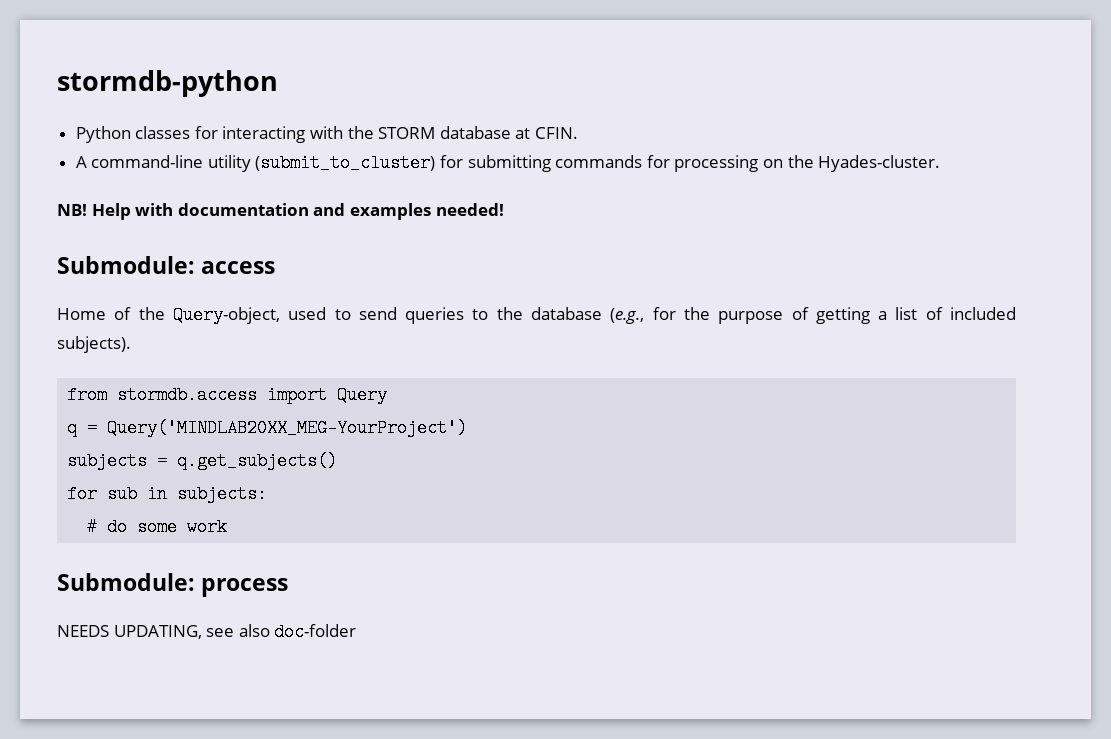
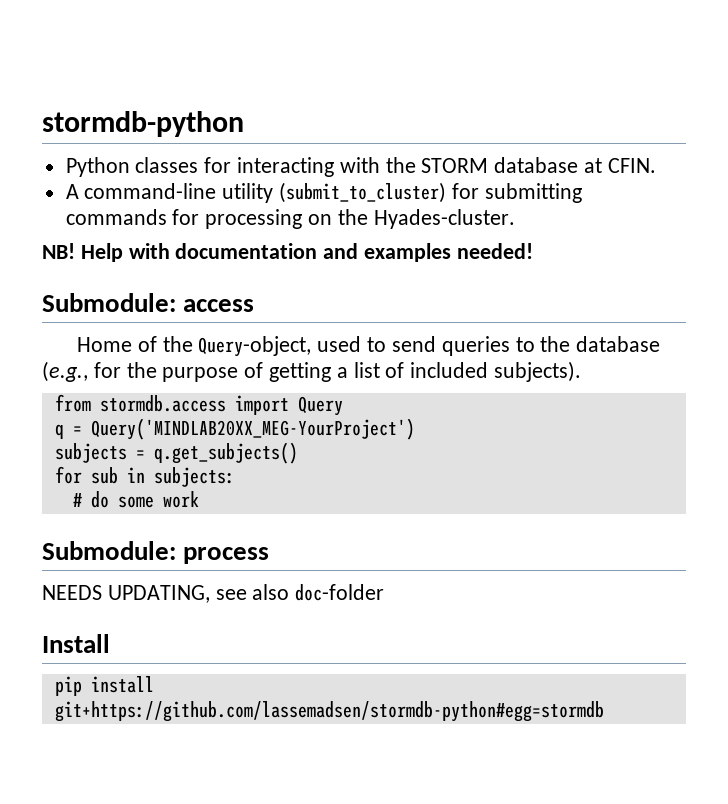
(357, 632) none -> [42,634,110,653] [54,676,154,696] [54,701,604,722] // Install // pip install git+https://github.com/lassemadsen/stormdb-python#egg=stormdb

